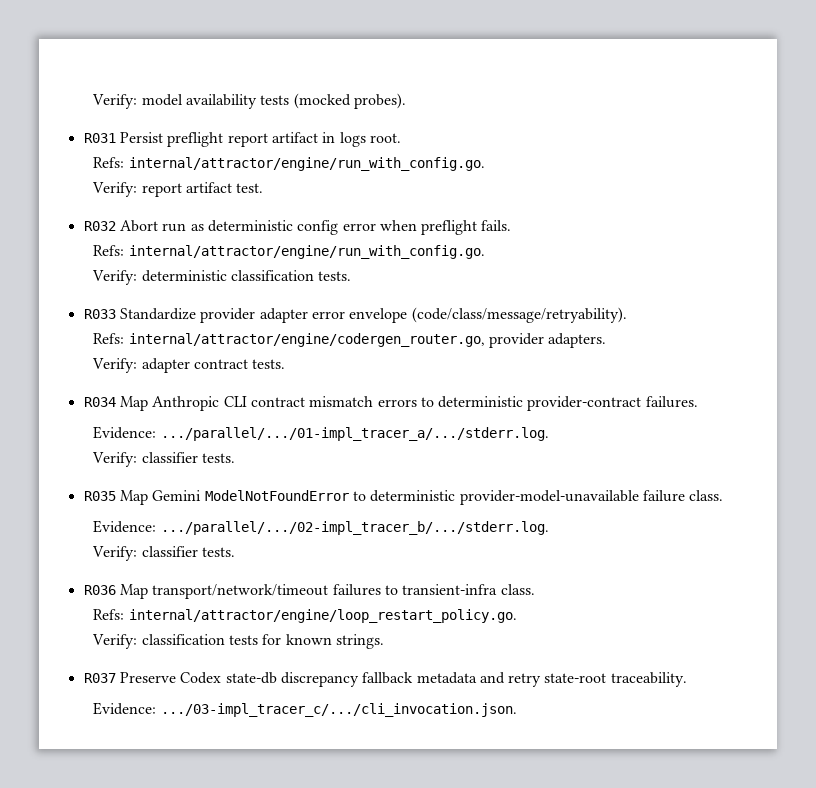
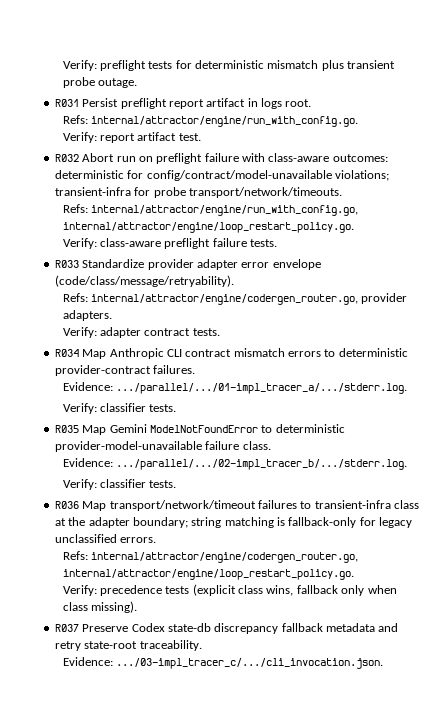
[92,93,406,109] Verify: model availability tests (mocked probes). -> [62,60,396,71] [62,77,137,88] Verify: preflight tests for deterministic mismatch plus transient probe outage.
[190,220,512,235] [93,245,485,259] [92,270,315,285] as deterministic config error when preflight fails. // Refs: internal/attractor/engine/run_with_config.go. // Verify: deterministic classification -> [138,153,388,164] [54,170,389,181] [54,187,342,198] [62,204,358,216] [62,222,354,233] [62,238,247,249] on preflight failure with class-aware outcomes: deterministic for config/contract/model-unavailable violations; transient-infra for probe transport/network/timeouts. // Refs: internal/attractor/engine/run_with_config.go, internal/attractor/engine/loop_restart_policy.go. // Verify: class-aware preflight failure
[500,584,535,595] [93,609,517,623] [92,634,384,649] class. // Refs: internal/attractor/engine/loop_restart_policy.go. // Verify: classification tests for known strings. -> [394,500,419,509] [54,517,413,528] [54,534,157,543] [62,551,358,563] [62,569,354,580] [62,584,397,596] [62,601,137,613] class at the adapter boundary; string matching is fallback-only for legacy unclassified errors. // Refs: internal/attractor/engine/codergen_router.go, internal/attractor/engine/loop_restart_policy.go. // Verify: precedence tests (explicit class wins, fallback only when class missing).

